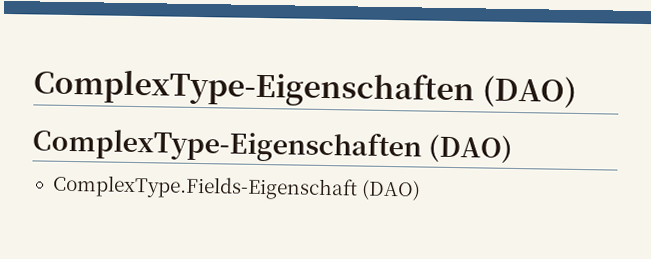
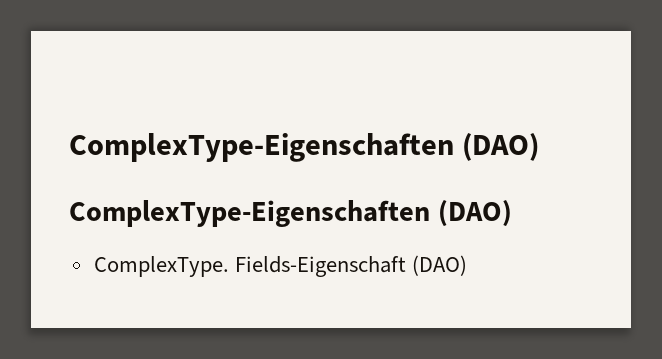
[51,174,358,201] ComplexType.Fields-Eigenschaft -> [93,256,406,277] ComplexType. Fields-Eigenschaft

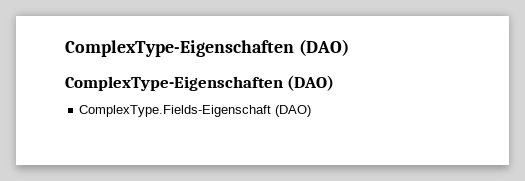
[93,256,406,277] ComplexType. Fields-Eigenschaft -> [79,105,272,117] ComplexType.Fields-Eigenschaft

